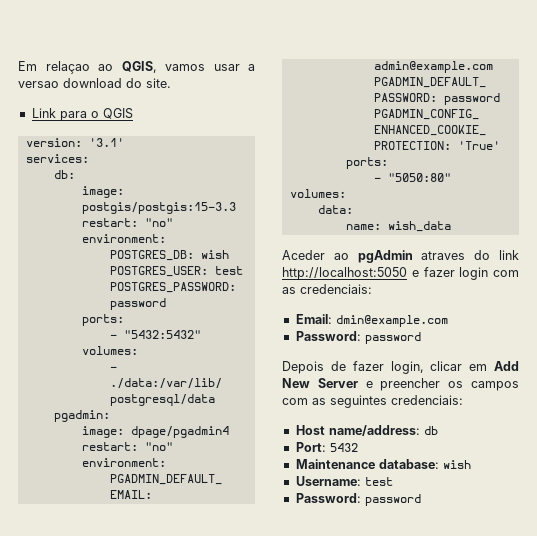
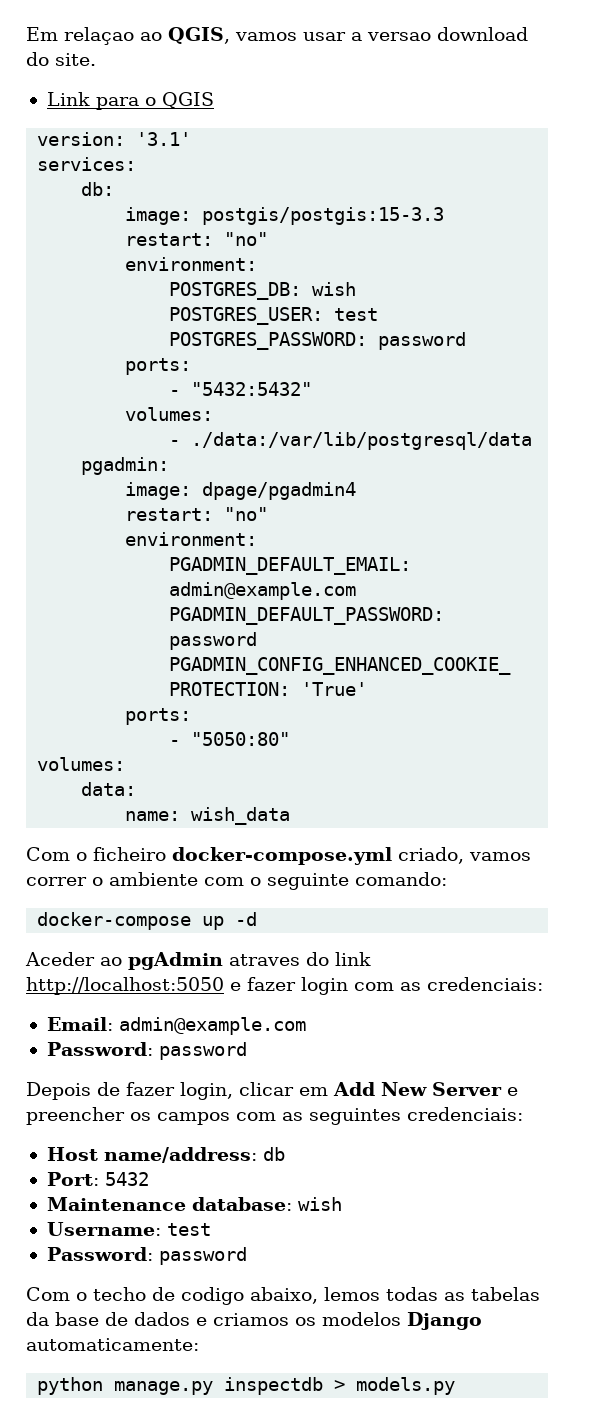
(451, 226) none -> [26,847,531,865] [26,872,447,890] [37,912,258,930] // Com o ficheiro docker-compose.yml criado, vamos correr o ambiente com o seguinte comando: // docker-compose up -d
[335,315,448,327] dmin@example.com -> [118,1017,306,1035] admin@example.com
(421, 500) none -> [26,1287,540,1305] [26,1312,482,1330] [26,1338,199,1351] [37,1377,456,1395] // Com o techo de codigo abaixo, lemos todas as tabelas da base de dados e criamos os modelos Django automaticamente: // python manage.py inspectdb > models.py

